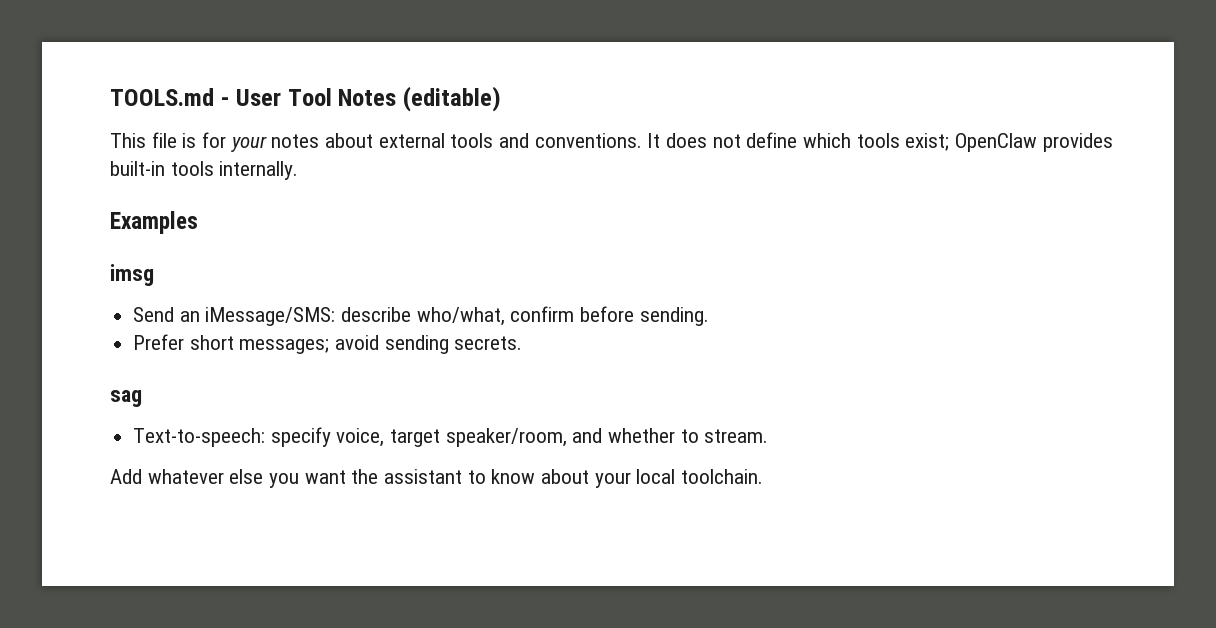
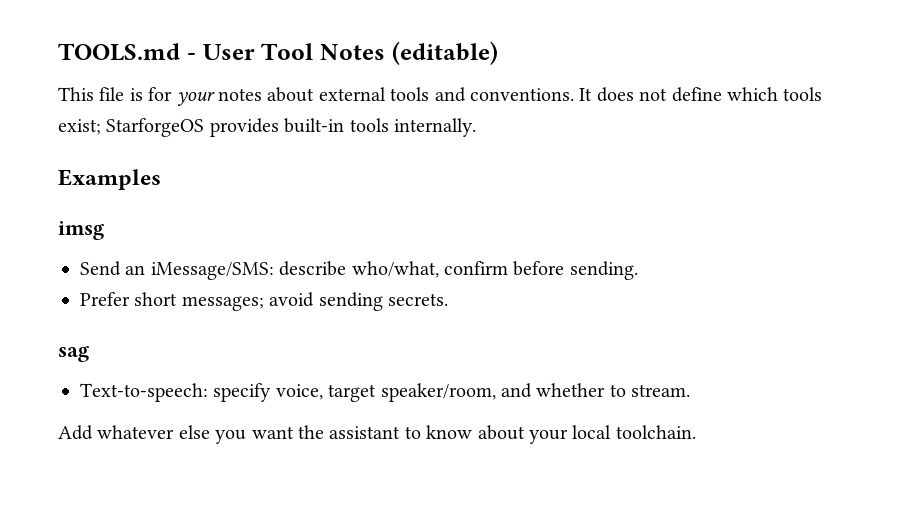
[955,133,1038,152] OpenClaw -> [106,118,205,137] StarforgeOS

